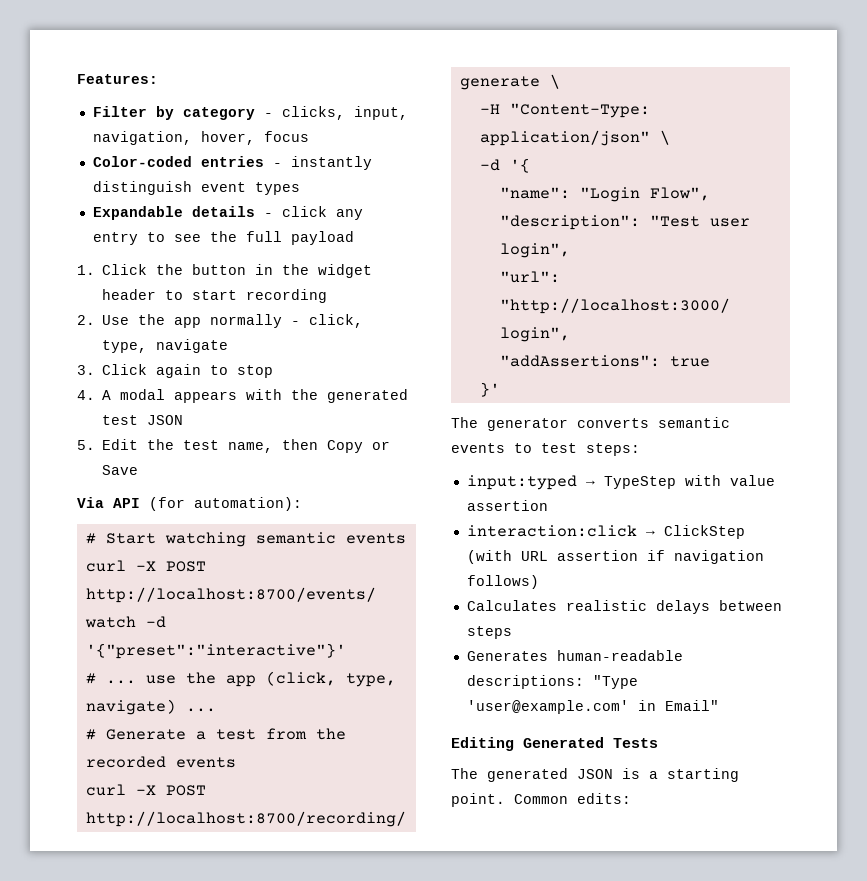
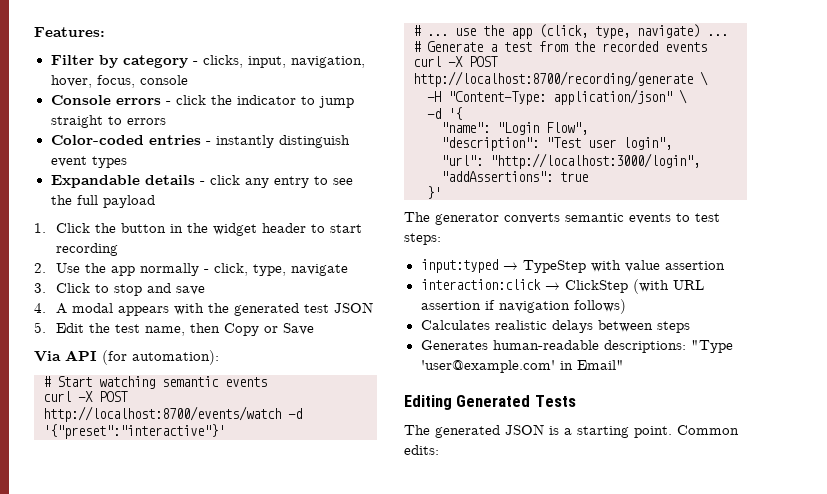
[263,131,309,142] focus -> [96,75,188,88] [50,95,354,108] [50,115,166,128] focus, console // Console errors - click the indicator to jump straight to errors
[156,364,202,378] again -> (91, 288) none
(274, 371) none -> [147,283,206,295] and save

